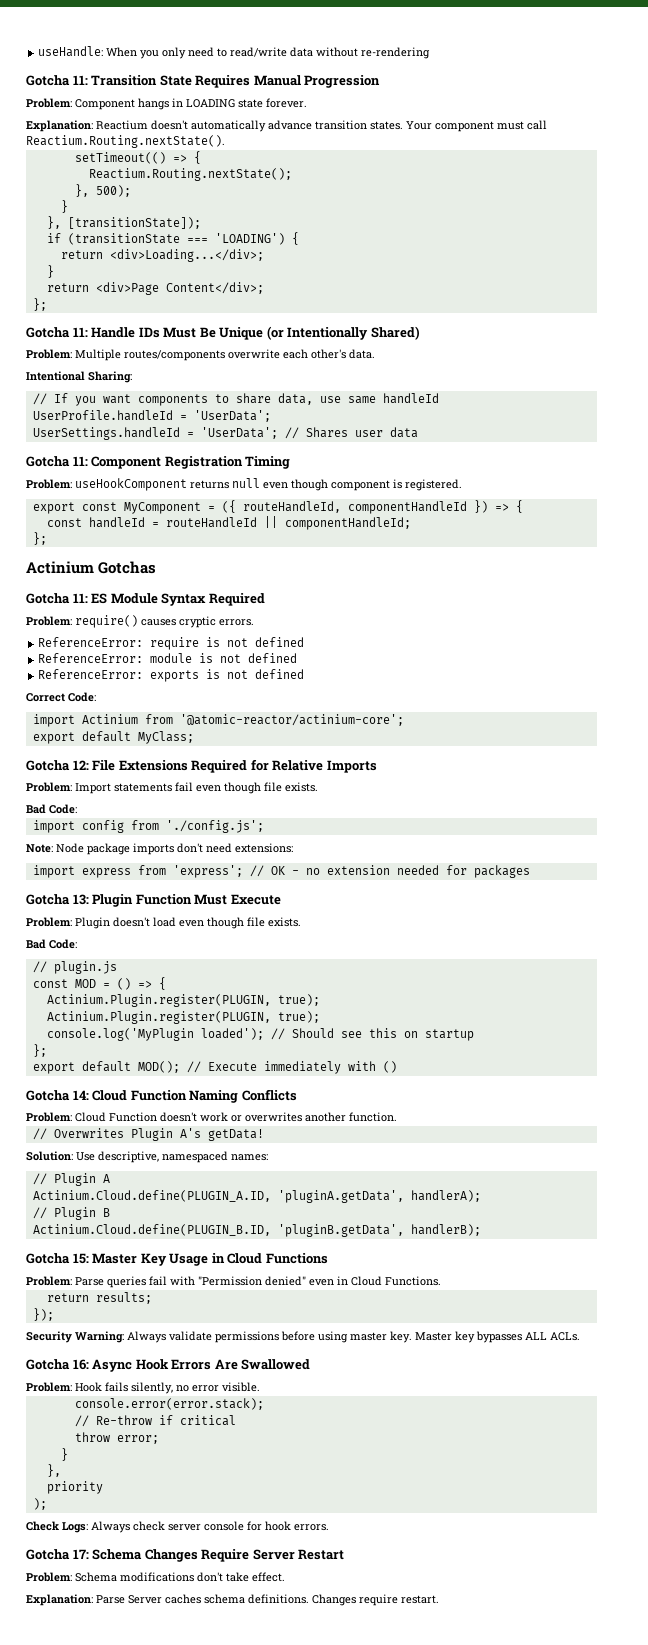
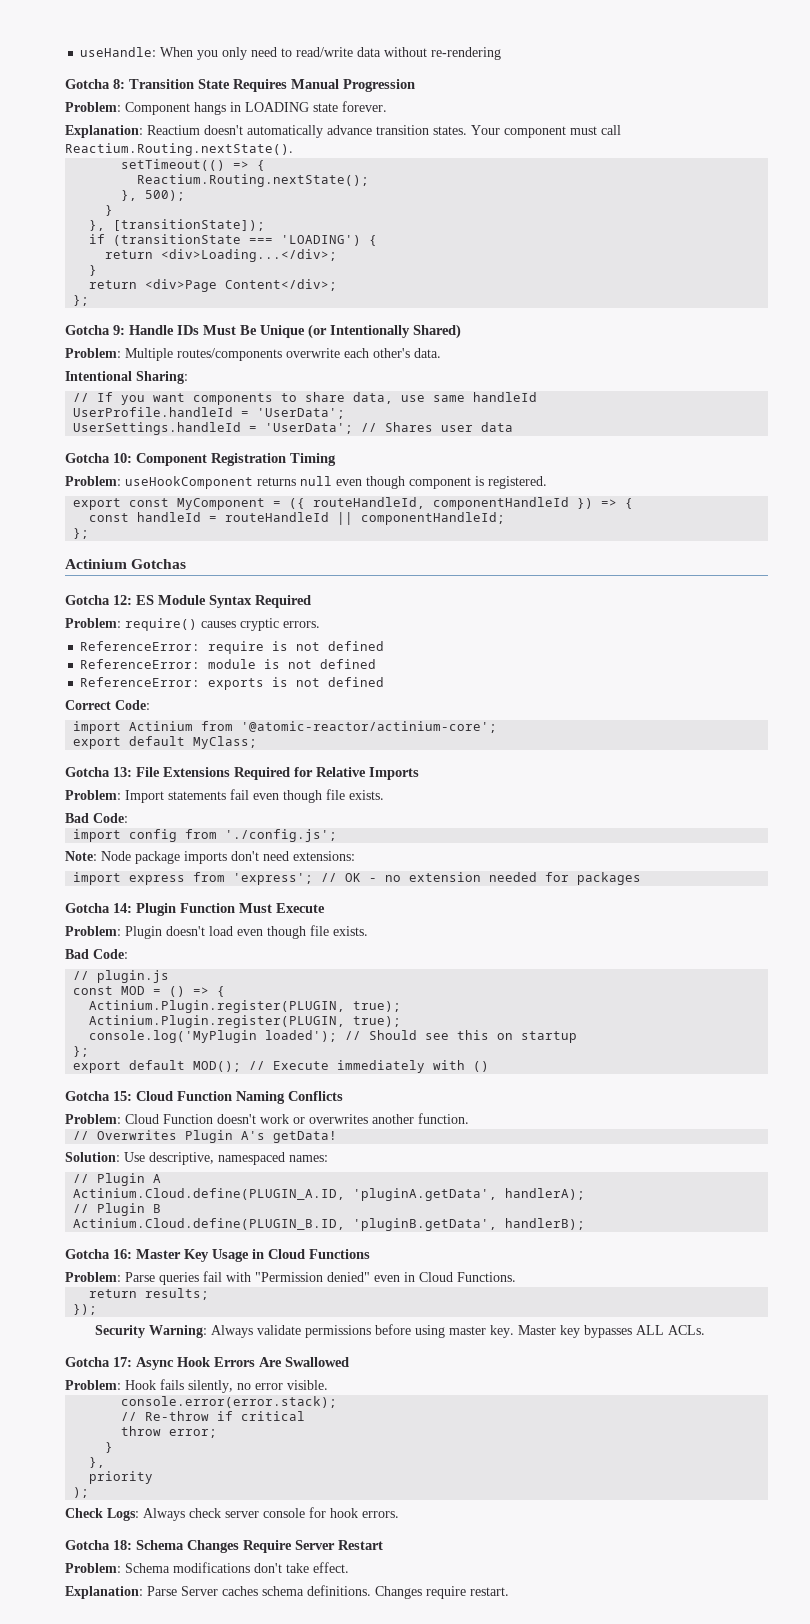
[72,75,88,85] 11: -> [113,79,125,89] 8:
[72,327,88,337] 11: -> [113,325,125,335] 9:
[72,456,88,466] 11: -> [113,453,132,463] 10:
[72,593,88,603] 11: -> [113,595,132,605] 12:
[72,760,89,770] 12: -> [113,767,132,777] 13:
[72,894,89,905] 13: -> [113,903,132,913] 14:
[72,1090,89,1100] 14: -> [113,1091,132,1101] 15:
[72,1253,89,1264] 15: -> [113,1249,132,1259] 16:
[72,1359,89,1370] 16: -> [113,1357,132,1367] 17:
[72,1549,89,1559] 17: -> [113,1540,132,1550] 18:

